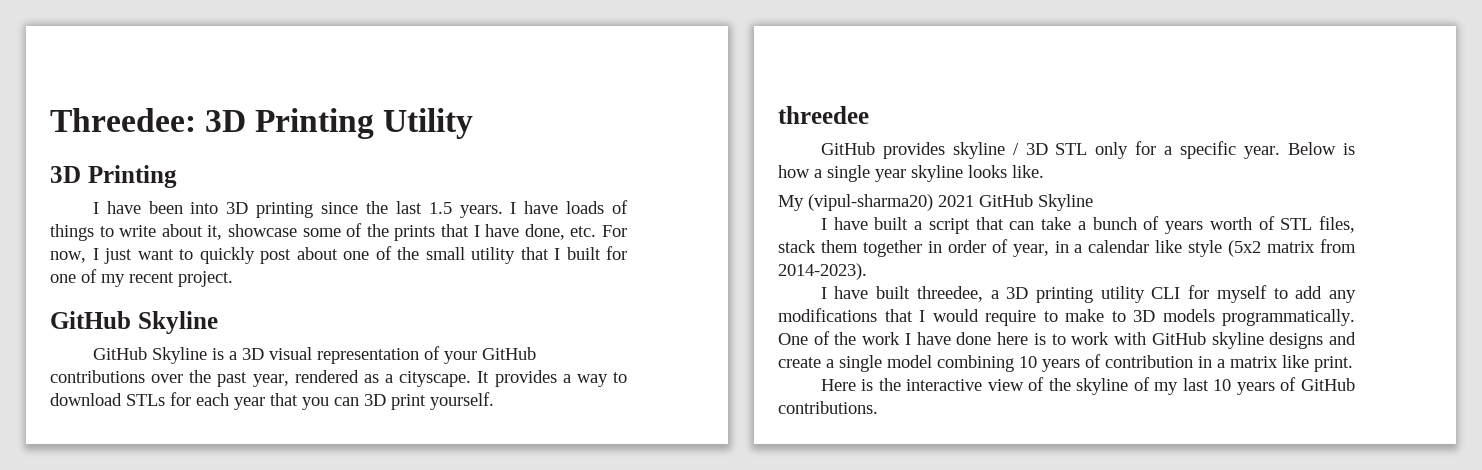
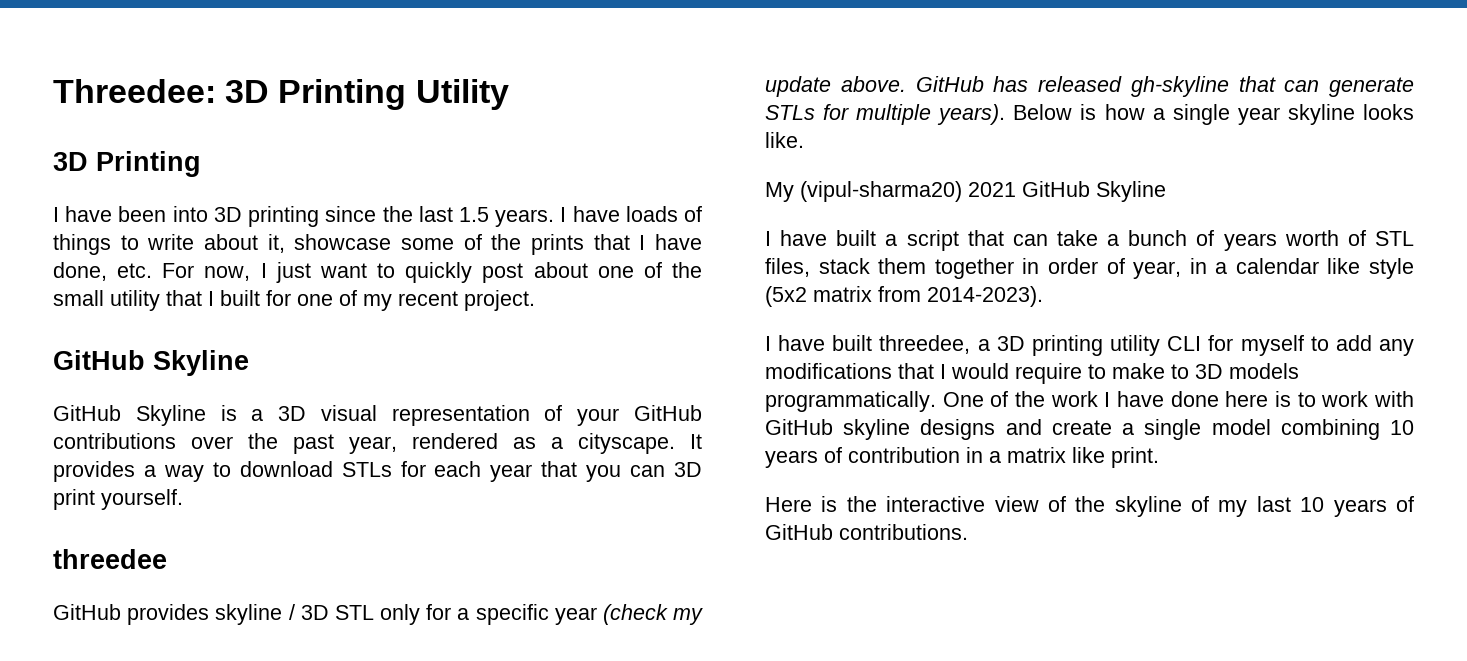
[1244,146,1281,159] year. -> [554,604,703,625] [765,76,1414,97] [765,104,1006,125] year (check my update above. GitHub has released gh-skyline that can generate STLs for multiple years).

